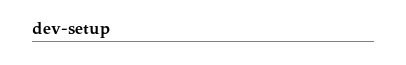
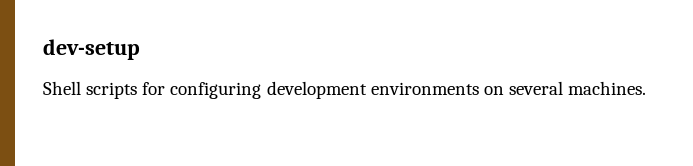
(110, 30) none -> [43,81,647,99] // Shell scripts for configuring development environments on several machines.

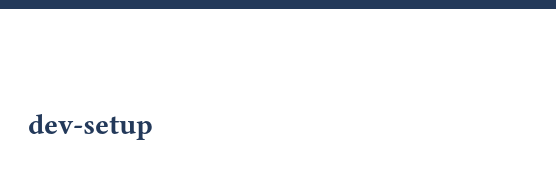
[43,81,647,99] // Shell scripts for configuring development environments on several machines. -> (153, 127) none

